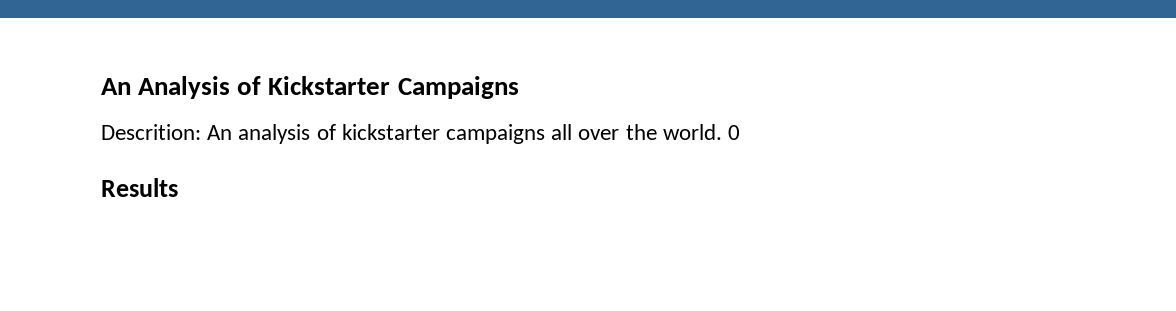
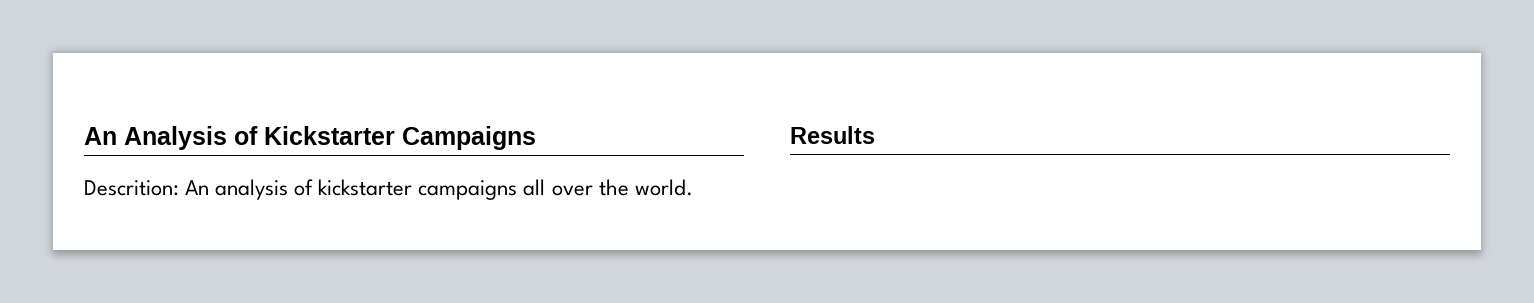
[728,125,741,140] 0 -> (693, 187) none

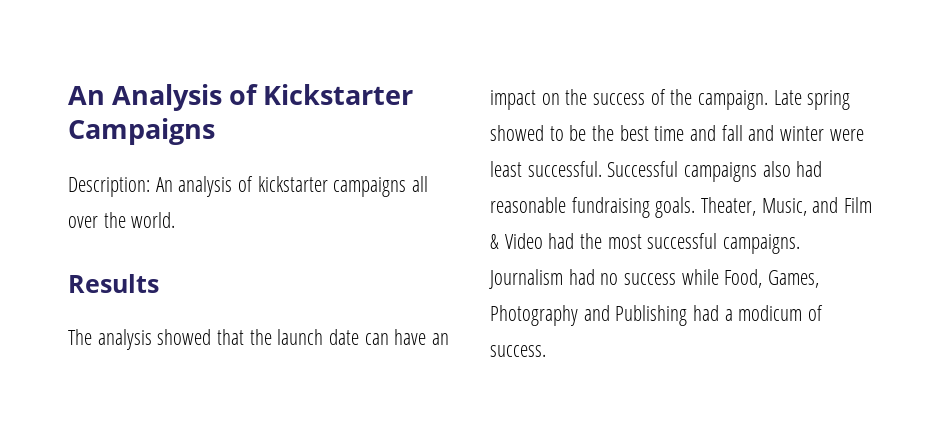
[84,180,179,196] Descrition: -> [68,177,150,197] Description:
(875, 135) none -> [68,329,450,350] [490,89,851,110] [490,125,864,141] [490,161,823,182] [490,197,873,218] [490,233,801,254] [489,269,820,289] [490,305,824,326] [490,345,546,357] // The analysis showed that the launch date can have an impact on the success of the campaign. Late spring showed to be the best time and fall and winter were least successful. Successful campaigns also had reasonable fundraising goals. Theater, Music, and Film & Video had the most successful campaigns. Journalism had no success while Food, Games, Photography and Publishing had a modicum of success.

